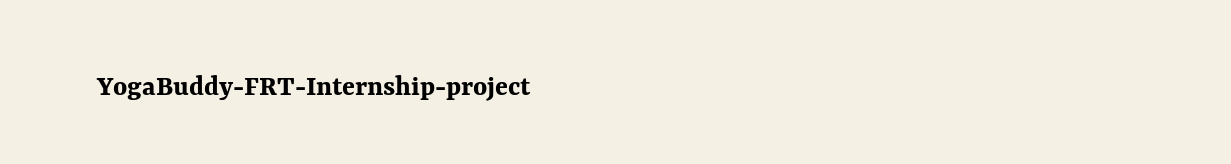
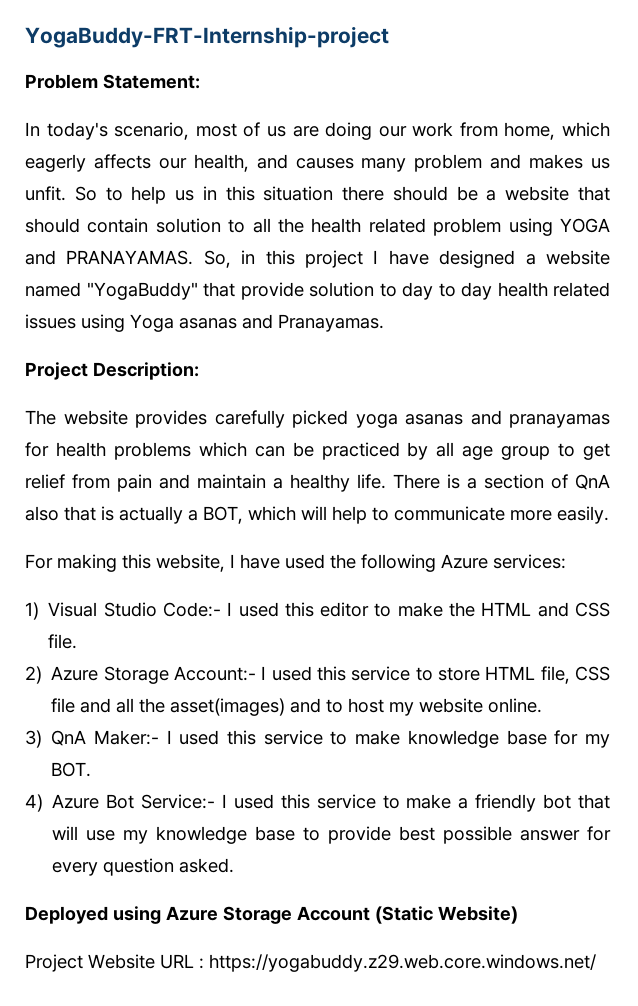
(531, 88) none -> [25,74,200,89] [25,122,610,140] [25,154,610,172] [25,186,610,204] [25,218,610,236] [25,250,610,268] [25,282,610,300] [25,314,384,332] [25,362,199,380] [25,410,610,428] [25,442,610,460] [25,474,610,492] [25,506,609,524] [25,554,566,572] [25,602,610,620] [48,634,78,649] [25,666,610,684] [51,698,543,716] [25,730,610,748] [51,762,92,777] [25,794,610,812] [52,826,612,844] [52,858,235,876] [25,906,518,924] [25,954,596,972] // Problem Statement: // In today's scenario, most of us are doing our work from home, which eagerly affects our health, and causes many problem and makes us unfit. So to help us in this situation there should be a website that should contain solution to all the health related problem using YOGA and PRANAYAMAS. So, in this project I have designed a website named "YogaBuddy" that provide solution to day to day health related issues using Yoga asanas and Pranayamas. // Project Description: // The website provides carefully picked yoga asanas and pranayamas for health problems which can be practiced by all age group to get relief from pain and maintain a healthy life. There is a section of QnA also that is actually a BOT, which will help to communicate more easily. // For making this website, I have used the following Azure services: // 1) Visual Studio Code:- I used this editor to make the HTML and CSS file. // 2) Azure Storage Account:- I used this service to store HTML file, CSS file and all the asset(images) and to host my website online. // 3) QnA Maker:- I used this service to make knowledge base for my BOT. // 4) Azure Bot Service:- I used this service to make a friendly bot that will use my knowledge base to provide best possible answer for every question asked. // Deployed using Azure Storage Account (Static Website) // Project Website URL : https://yogabuddy.z29.web.core.windows.net/

